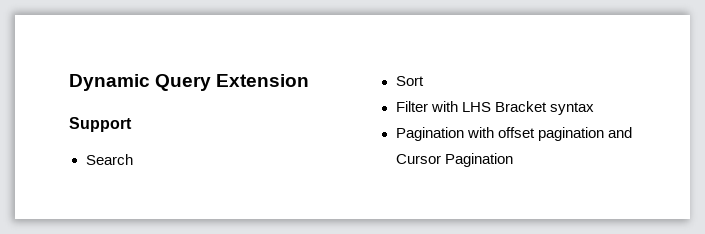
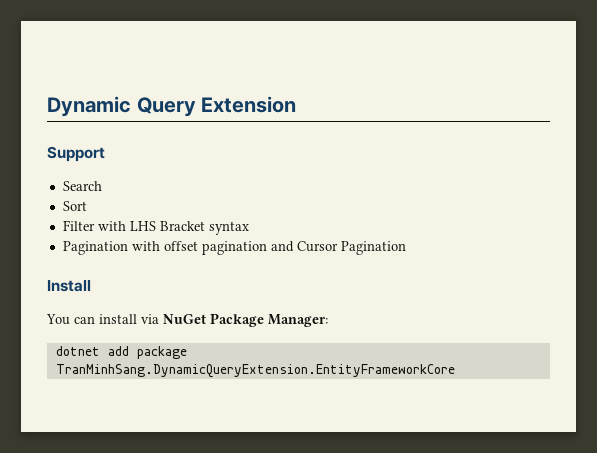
(513, 160) none -> [47,280,91,292] [46,313,328,327] [55,346,187,359] [55,364,455,378] // Install // You can install via NuGet Package Manager: // dotnet add package TranMinhSang.DynamicQueryExtension.EntityFrameworkCore

